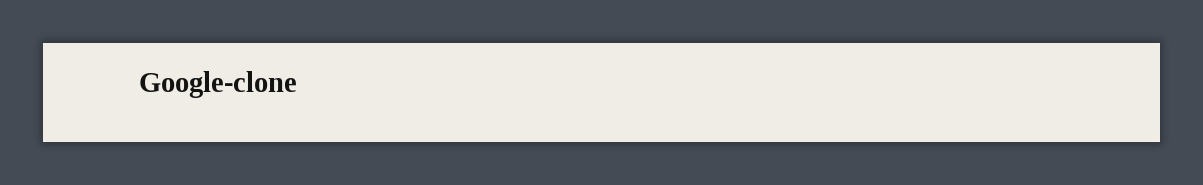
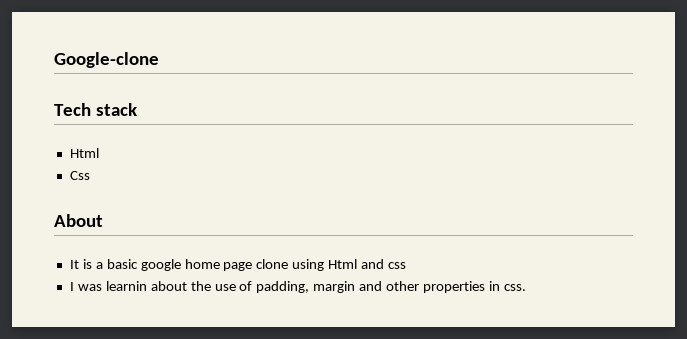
(297, 84) none -> [54,103,137,116] [69,148,99,158] [69,171,90,180] [54,214,103,227] [69,259,407,271] [69,281,526,293] // Tech stack // Html // Css // About // It is a basic google home page clone using Html and css // I was learnin about the use of padding, margin and other properties in css.

